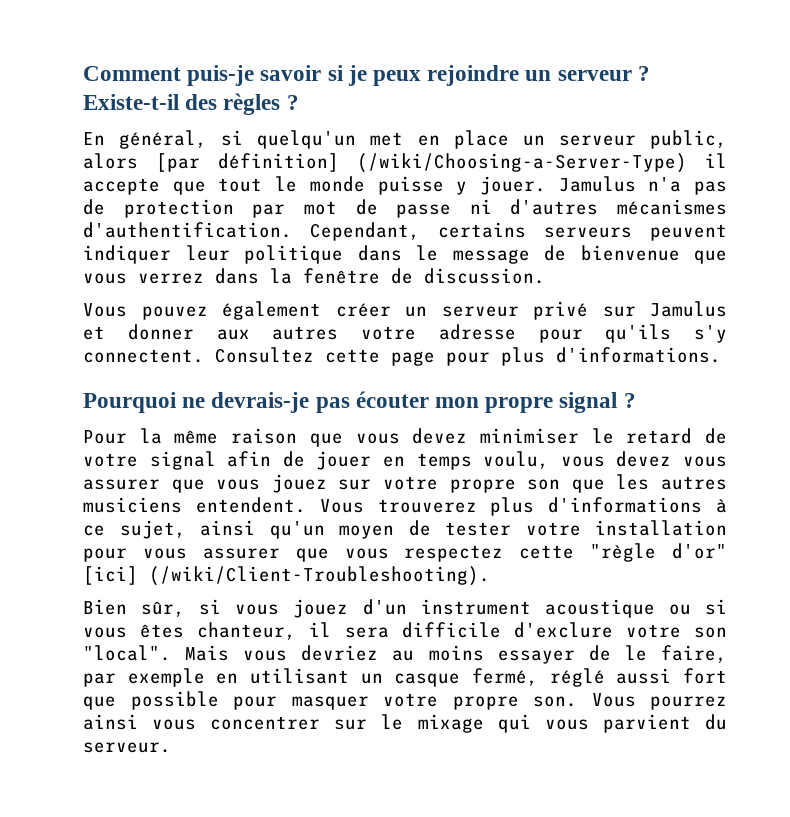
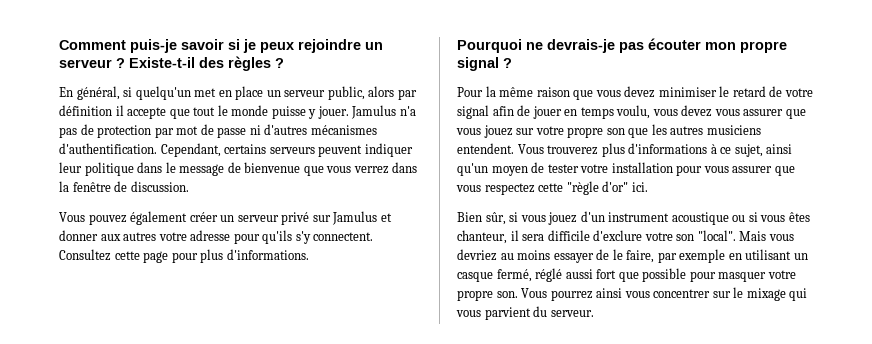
[156,153,687,173] [par définition] (/wiki/Choosing-a-Server-Type) -> [397,89,417,100] [59,105,112,116] par définition
[83,566,490,586] [ici] (/wiki/Client-Troubleshooting). -> [631,182,648,192] ici.

